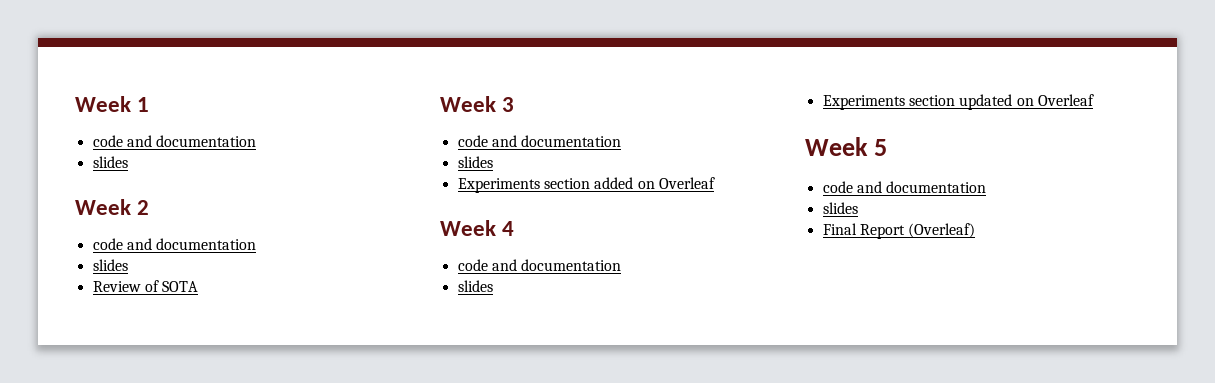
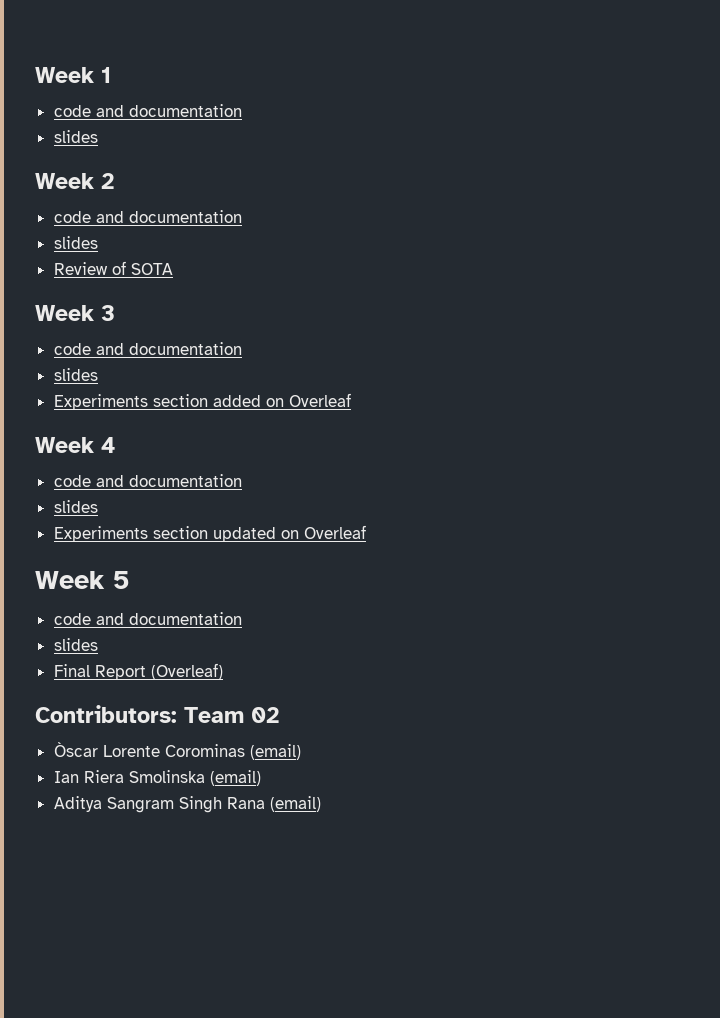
(976, 230) none -> [35,705,279,723] [53,742,301,760] [53,770,261,786] [53,796,321,813] // Contributors: Team 02 // Òscar Lorente Corominas (email) // Ian Riera Smolinska (email) // Aditya Sangram Singh Rana (email)

